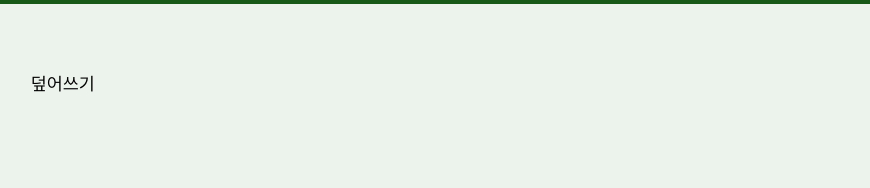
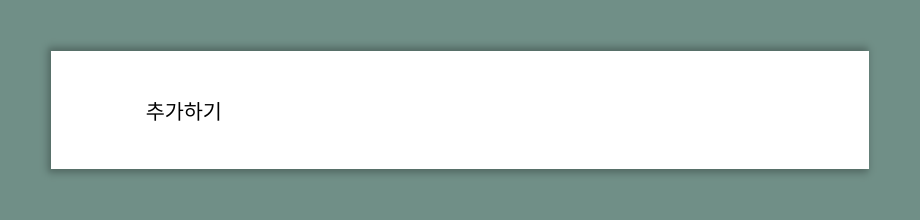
[31,75,95,92] 덮어쓰기 -> [146,102,222,121] 추가하기

